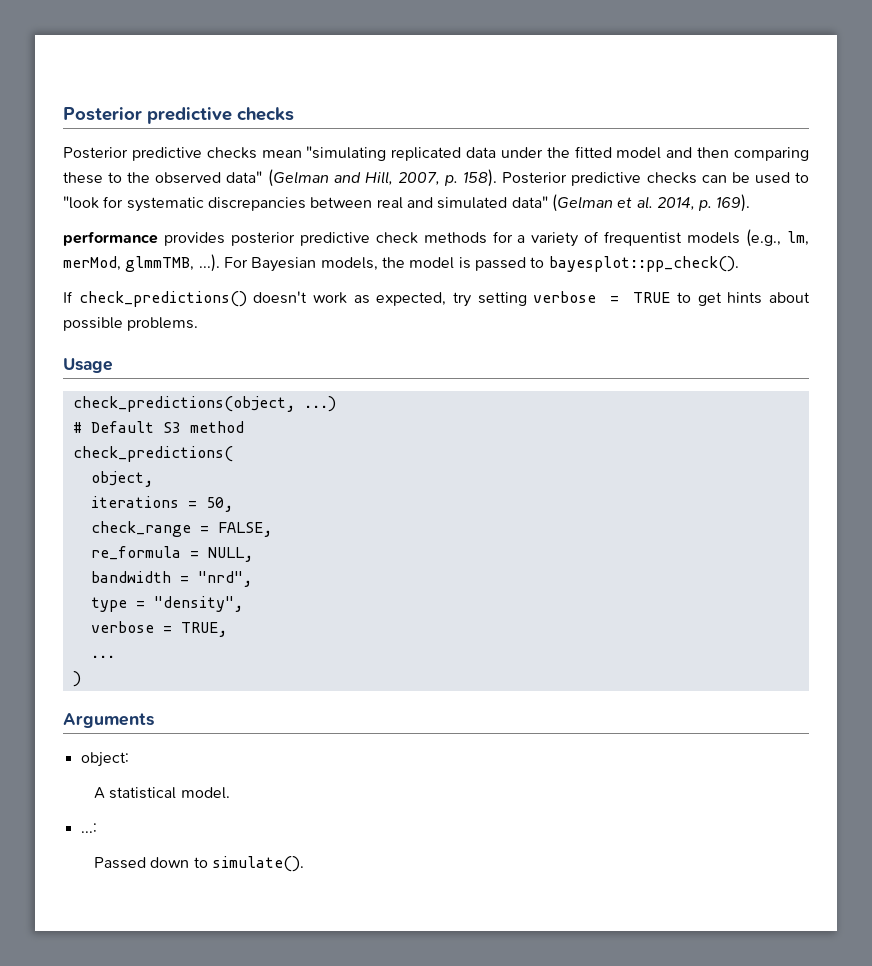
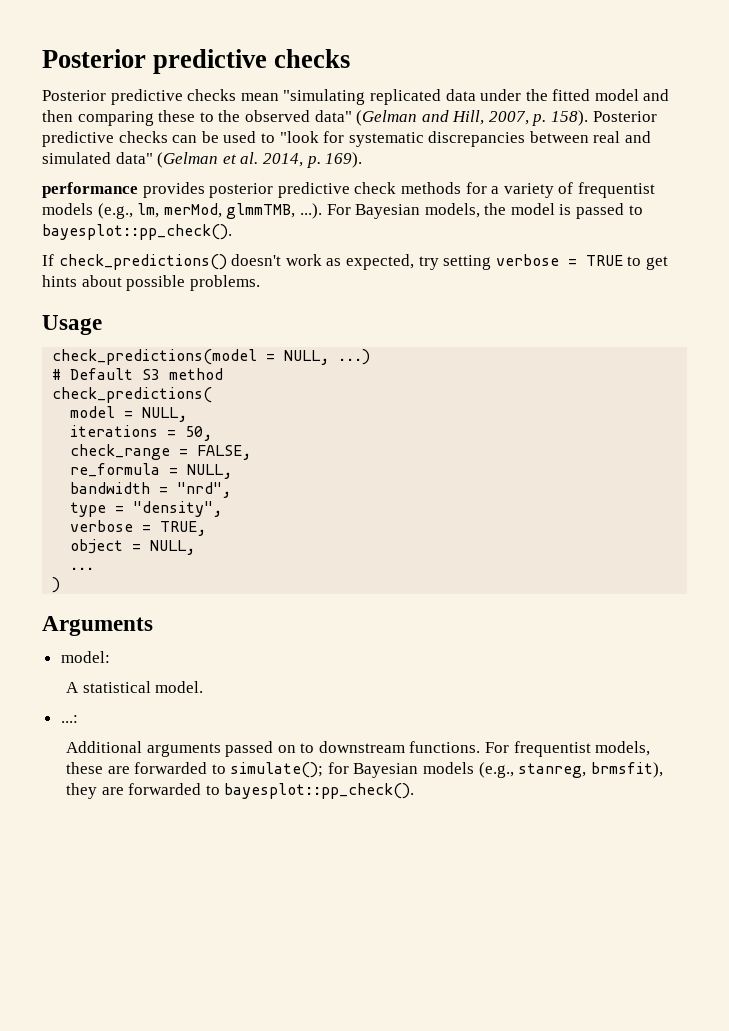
[72,396,295,412] check_predictions(object, -> [52,349,330,365] check_predictions(model = NULL,
[90,471,153,487] object, -> [70,406,188,422] model = NULL,
(227, 629) none -> [70,539,196,555] // object = NULL,
[80,752,129,767] object: -> [60,651,110,663] model:
[93,856,304,872] Passed down to simulate(). -> [65,741,651,757] [65,762,663,778] [65,783,415,799] Additional arguments passed on to downstream functions. For frequentist models, these are forwarded to simulate(); for Bayesian models (e.g., stanreg, brmsfit), they are forwarded to bayesplot::pp_check().

